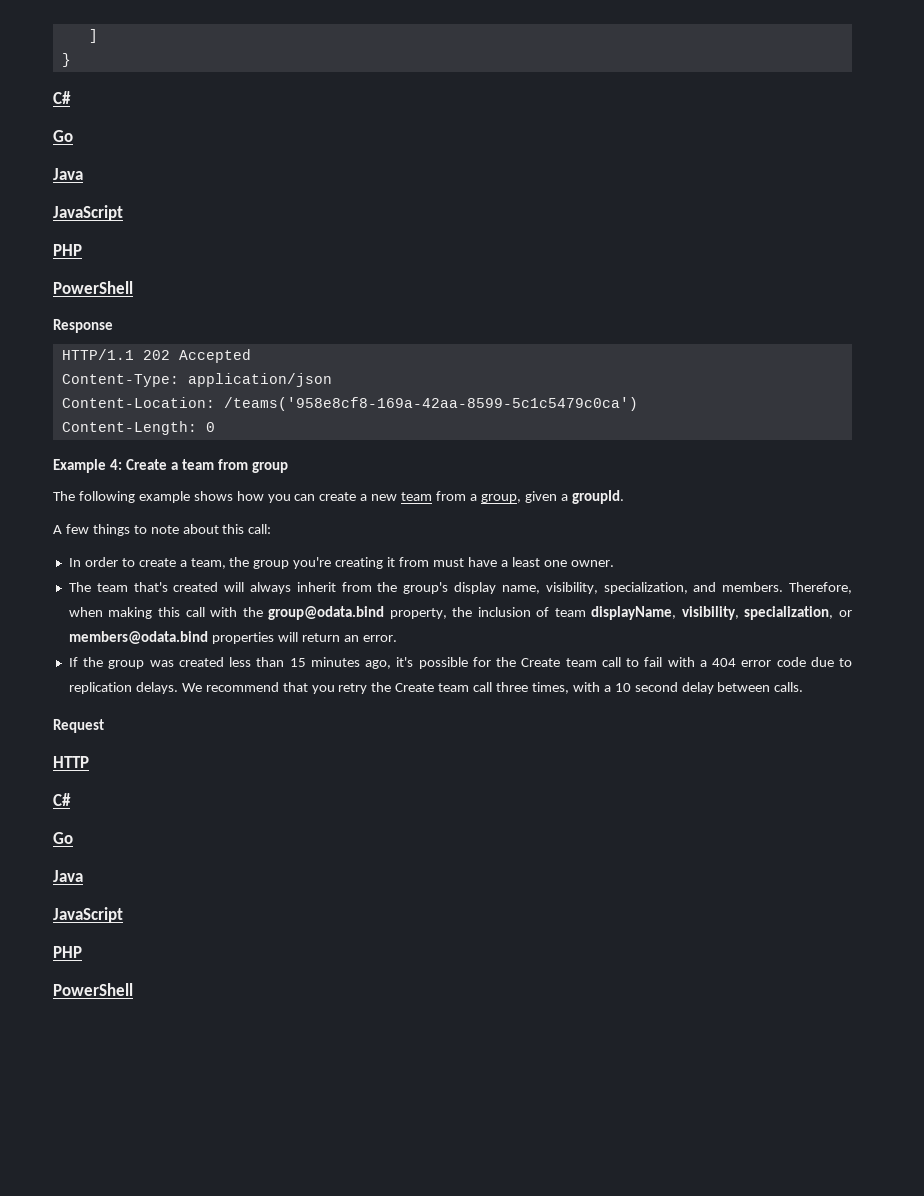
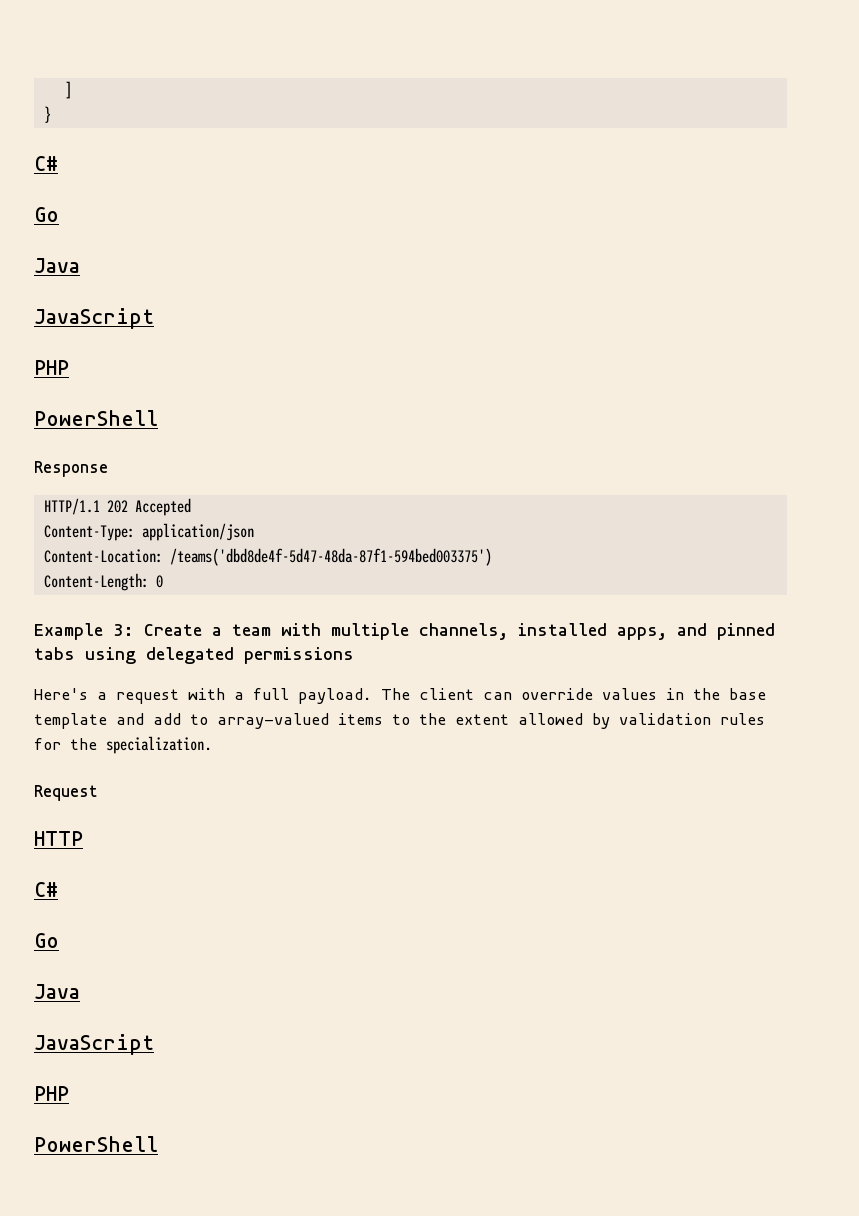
[223,397,638,411] /teams('958e8cf8-169a-42aa-8599-5c1c5479c0ca') -> [169,548,492,566] /teams('dbd8de4f-5d47-48da-87f1-594bed003375')
[110,459,123,470] 4: -> [113,624,134,636] 3:
[218,459,289,473] [53,490,624,504] [53,524,272,536] [68,557,614,569] [68,582,852,594] [68,606,852,620] [68,631,397,644] [68,657,852,669] [68,682,804,694] from group // The following example shows how you can create a new team from a group, given a groupId. // A few things to note about this call: // In order to create a team, the group you're creating it from must have a least one owner. // The team that's created will always inherit from the group's display name, visibility, specialization, and members. Therefore, when making this call with the group@odata.bind property, the inclusion of team displayName, visibility, specialization, or members@odata.bind properties will return an error. // If the group was created less than 15 minutes ago, it's possible for the Create team call to fail with a 404 error code due to replication delays. We recommend that you retry the Create team call three times, with a 10 second delay between calls. -> [281,623,775,640] [34,647,354,664] [34,688,766,704] [34,713,765,729] [34,736,213,754] with multiple channels, installed apps, and pinned tabs using delegated permissions // Here's a request with a full payload. The client can override values in the base template and add to array-valued items to the extent allowed by validation rules for the specialization.

